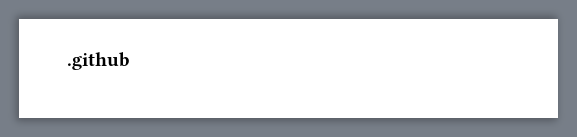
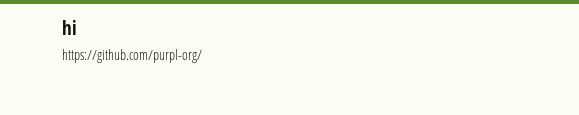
[67,52,130,70] .github -> [62,20,77,35] [62,49,202,63] hi // https://github.com/purpl-org/

